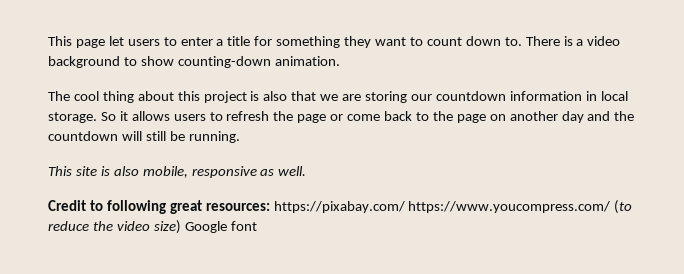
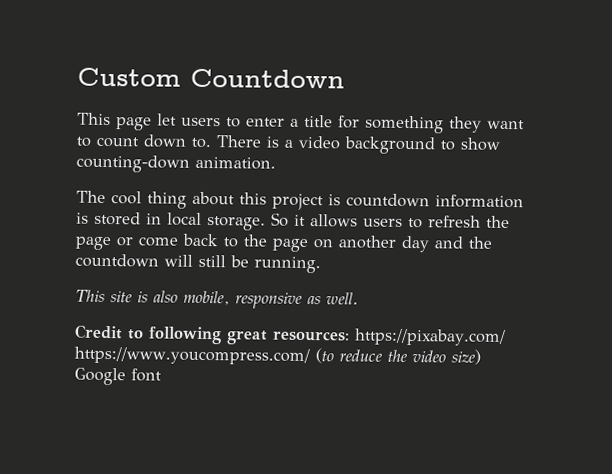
(48, 41) none -> [77,67,345,89] Custom Countdown //
[263,91,582,103] also that we are storing our countdown information -> [346,193,524,209] [76,211,141,226] countdown information is stored

